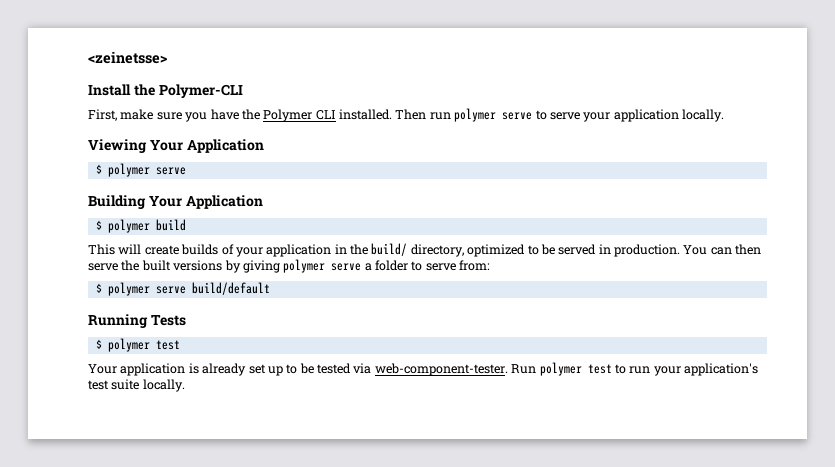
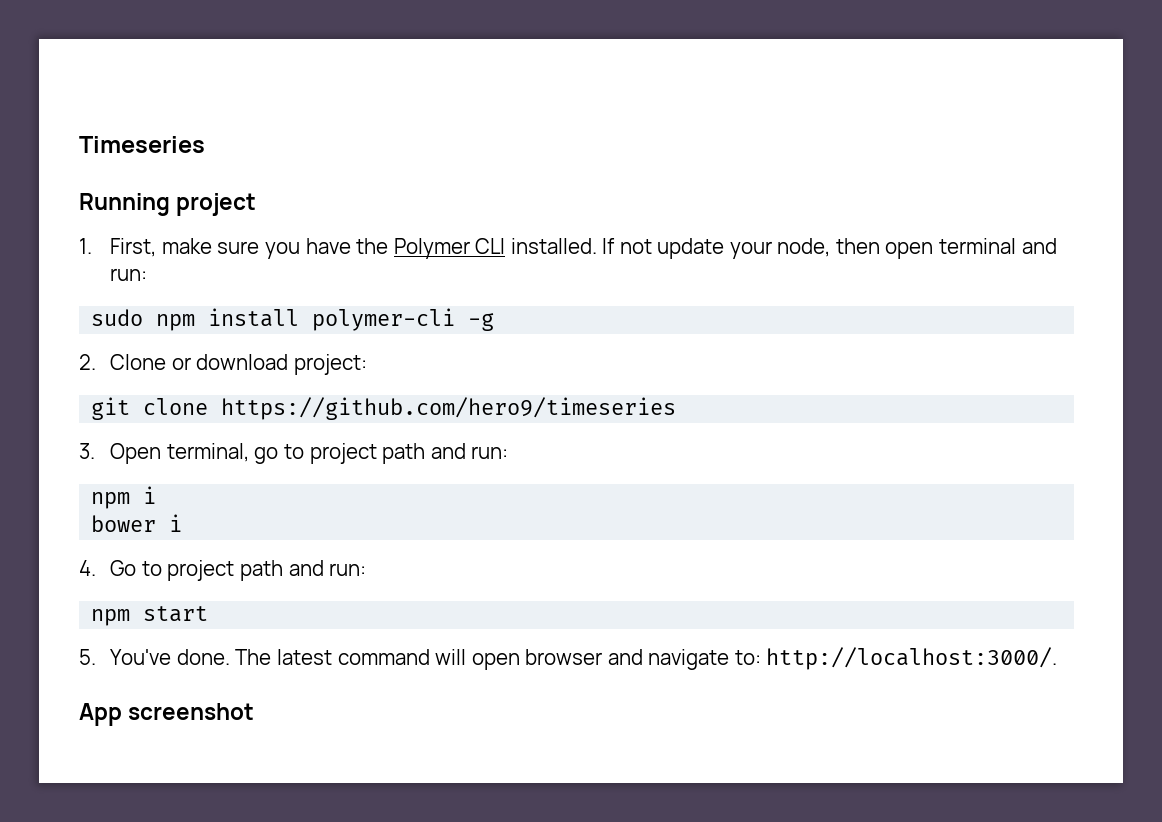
[88,51,167,64] [88,84,243,98] <zeinetsse> // Install the Polymer-CLI // -> [79,136,205,153] [79,193,257,216] [79,238,92,254] Timeseries // Running project // 1.
[395,108,724,122] [88,139,264,153] [95,163,186,177] [88,195,263,209] [95,219,186,233] [88,243,762,257] [88,259,491,273] [95,282,270,296] [88,314,186,328] [95,338,180,352] [88,362,758,376] [88,379,185,392] Then run polymer serve to serve your application locally. // Viewing Your Application // $ polymer serve // Building Your Application // $ polymer build // This will create builds of your application in the build/ directory, optimized to be served in production. You can then serve the built versions by giving polymer serve a folder to serve from: // $ polymer serve build/default // Running Tests // $ polymer test // Your application is already set up to be tested via web-component-tester. Run polymer test to run your application's test suite locally. -> [602,238,1057,259] [110,268,148,281] [91,308,495,331] [79,354,368,375] [91,397,677,420] [79,443,509,464] [91,486,157,509] [91,514,183,532] [79,560,367,581] [91,606,209,626] [79,647,1058,670] [79,703,255,726] If not update your node, then open terminal and run: // sudo npm install polymer-cli -g // 2. Clone or download project: // git clone https://github.com/hero9/timeseries // 3. Open terminal, go to project path and run: // npm i // bower i // 4. Go to project path and run: // npm start // 5. You've done. The latest command will open browser and navigate to: http://localhost:3000/. // App screenshot

